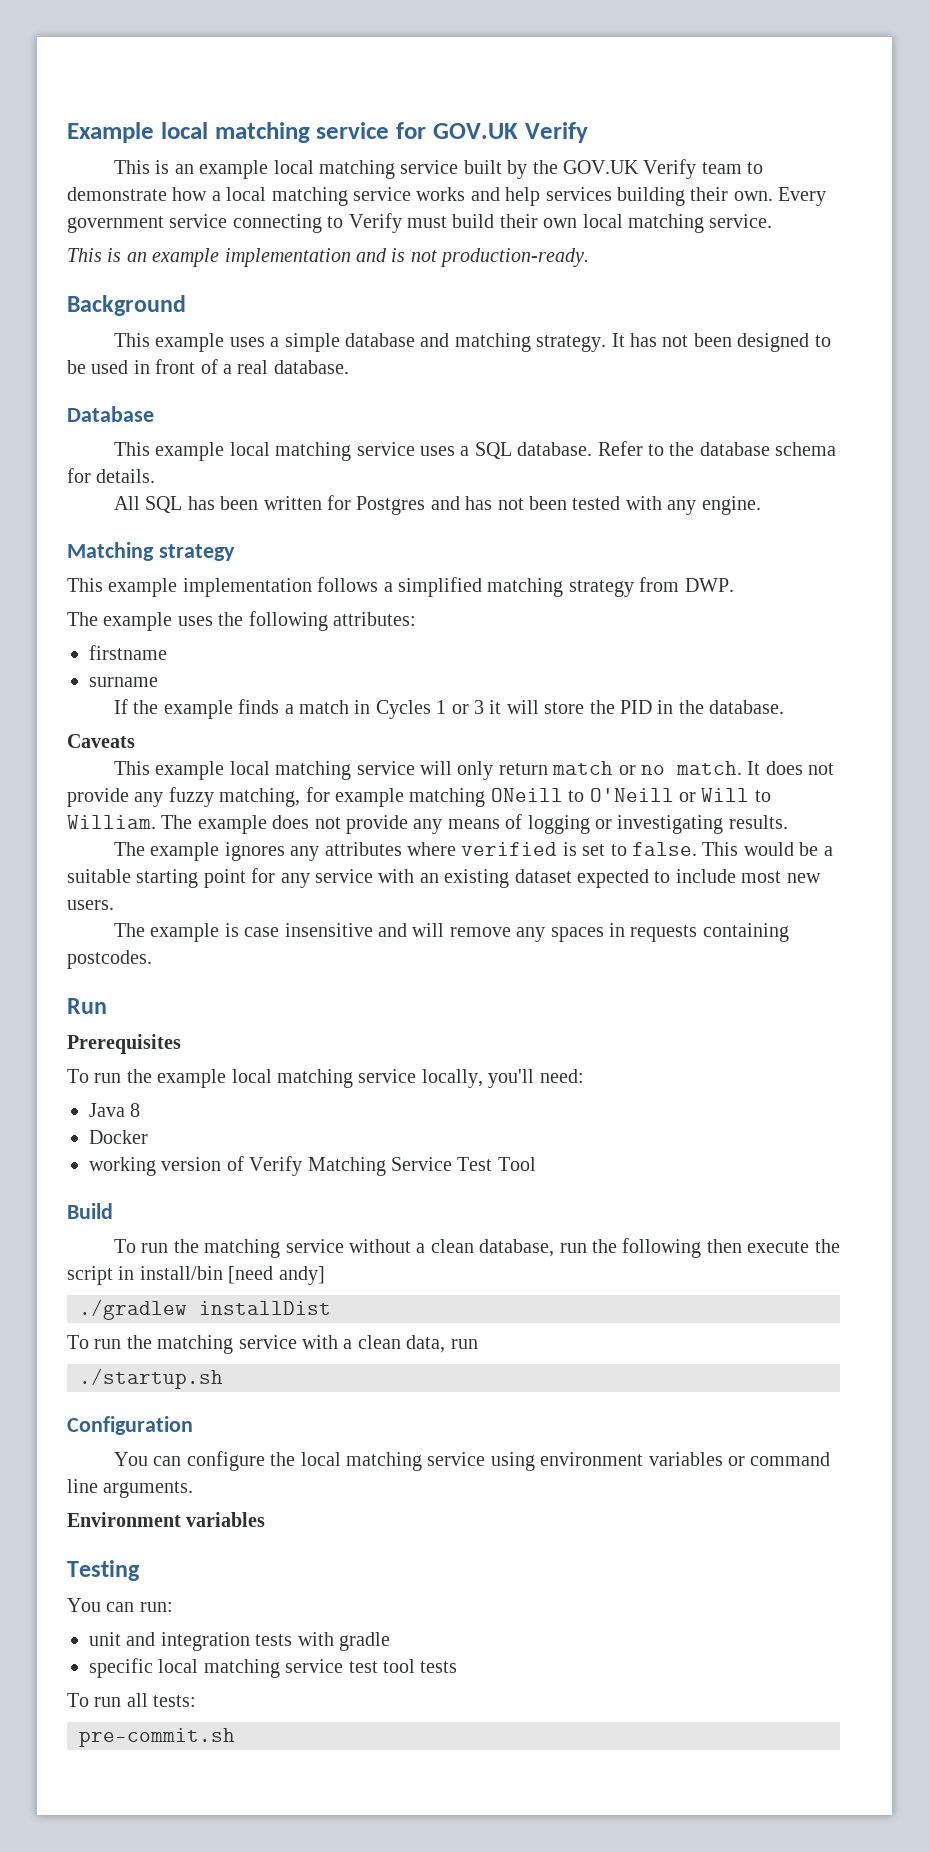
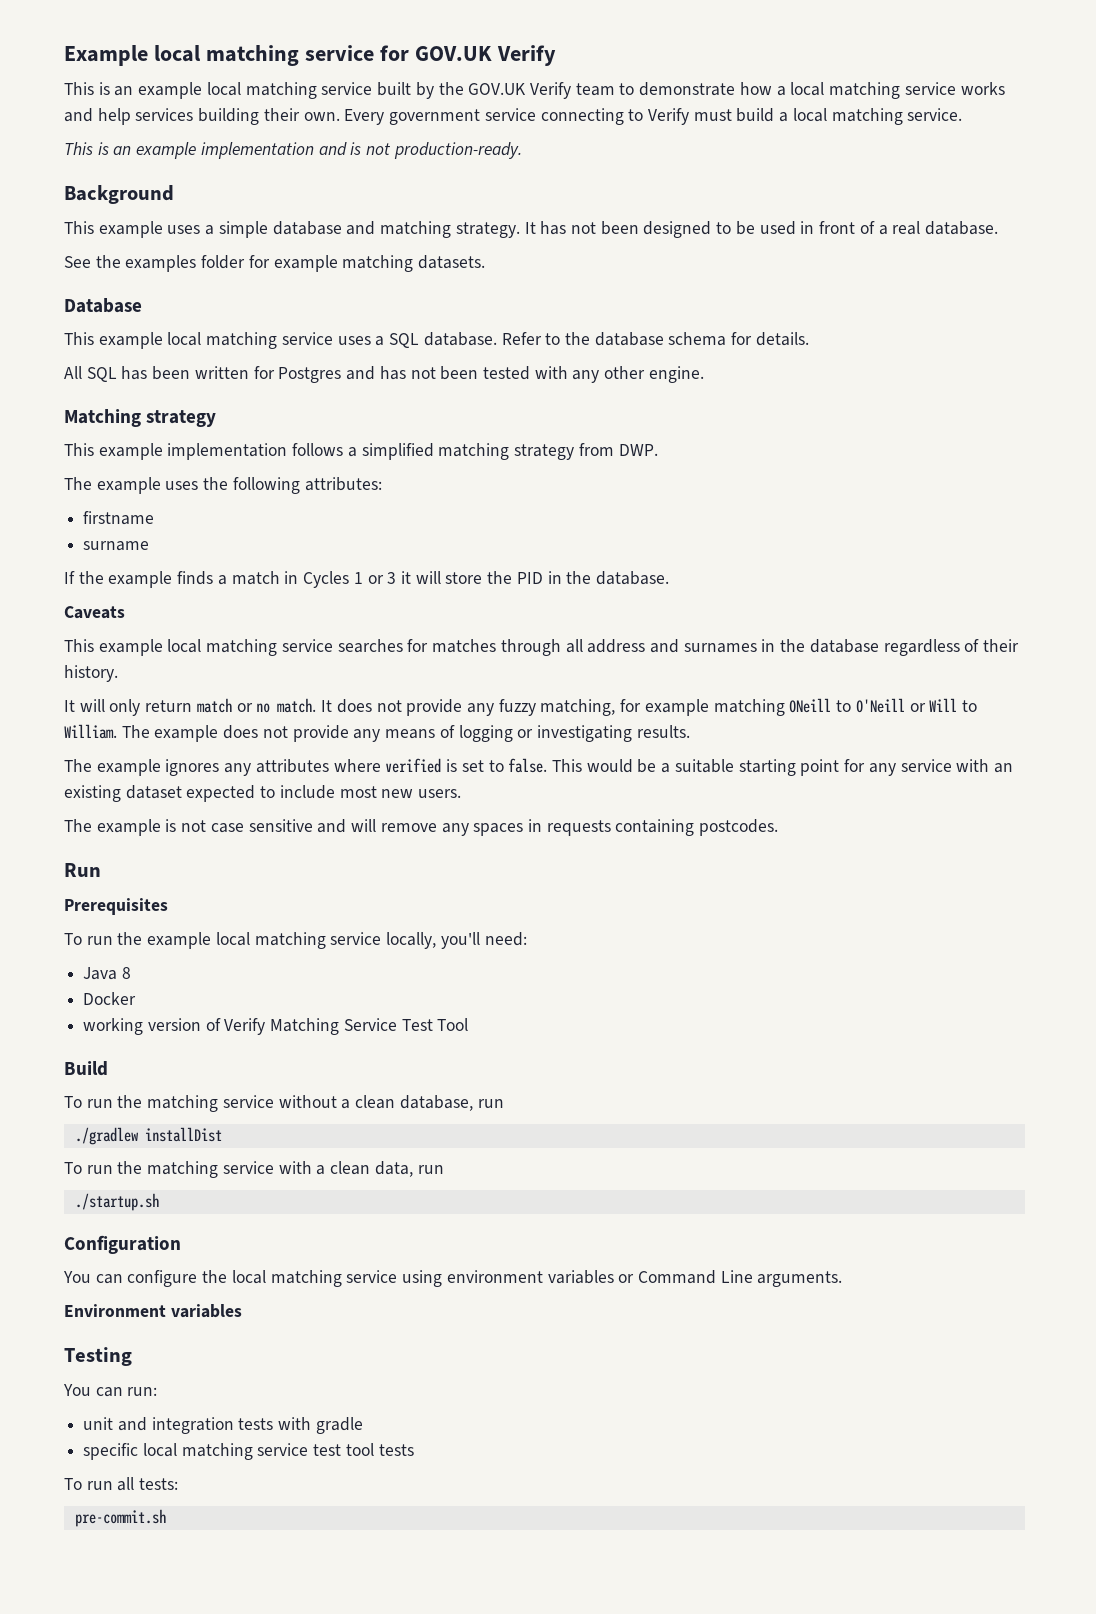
[499,214,578,228] their own -> [779,112,789,122] a
(349, 367) none -> [64,255,486,272] // See the examples folder for example matching datasets.
(697, 507) none -> [604,366,646,379] other
(415, 768) none -> [337,639,1020,656] [64,665,118,682] [64,700,75,712] searches for matches through all address and surnames in the database regardless of their history. // It
[244,923,373,937] case insensitive -> [181,819,313,833] not case sensitive
[591,1238,840,1258] [67,1266,325,1285] the following then execute the script in install/bin [need andy] -> (504, 1103) none
[750,1452,831,1466] [67,1479,98,1493] command line -> [637,1270,753,1284] Command Line

